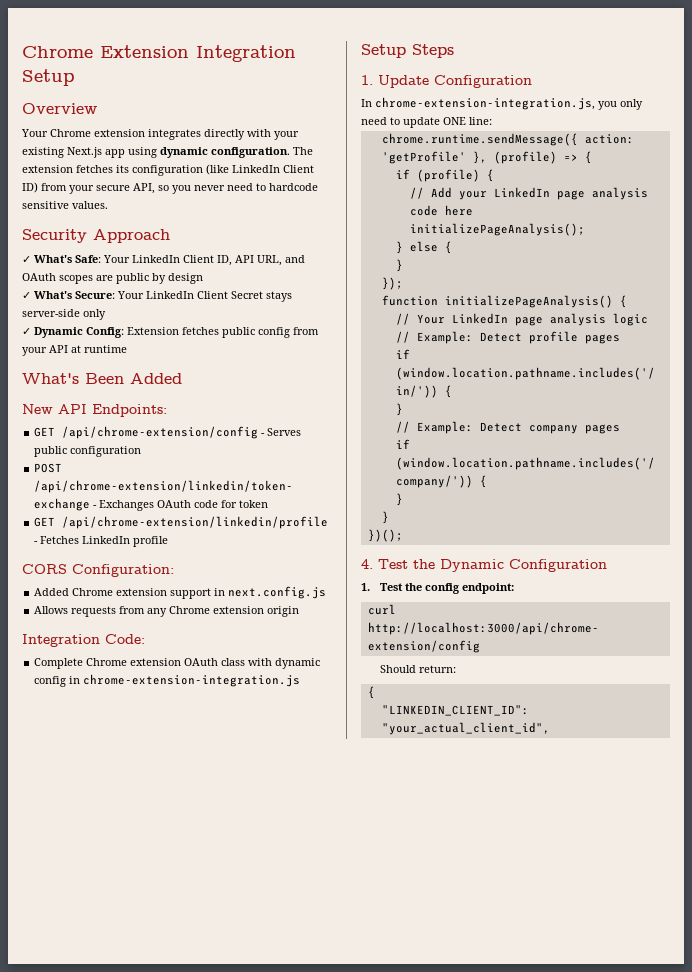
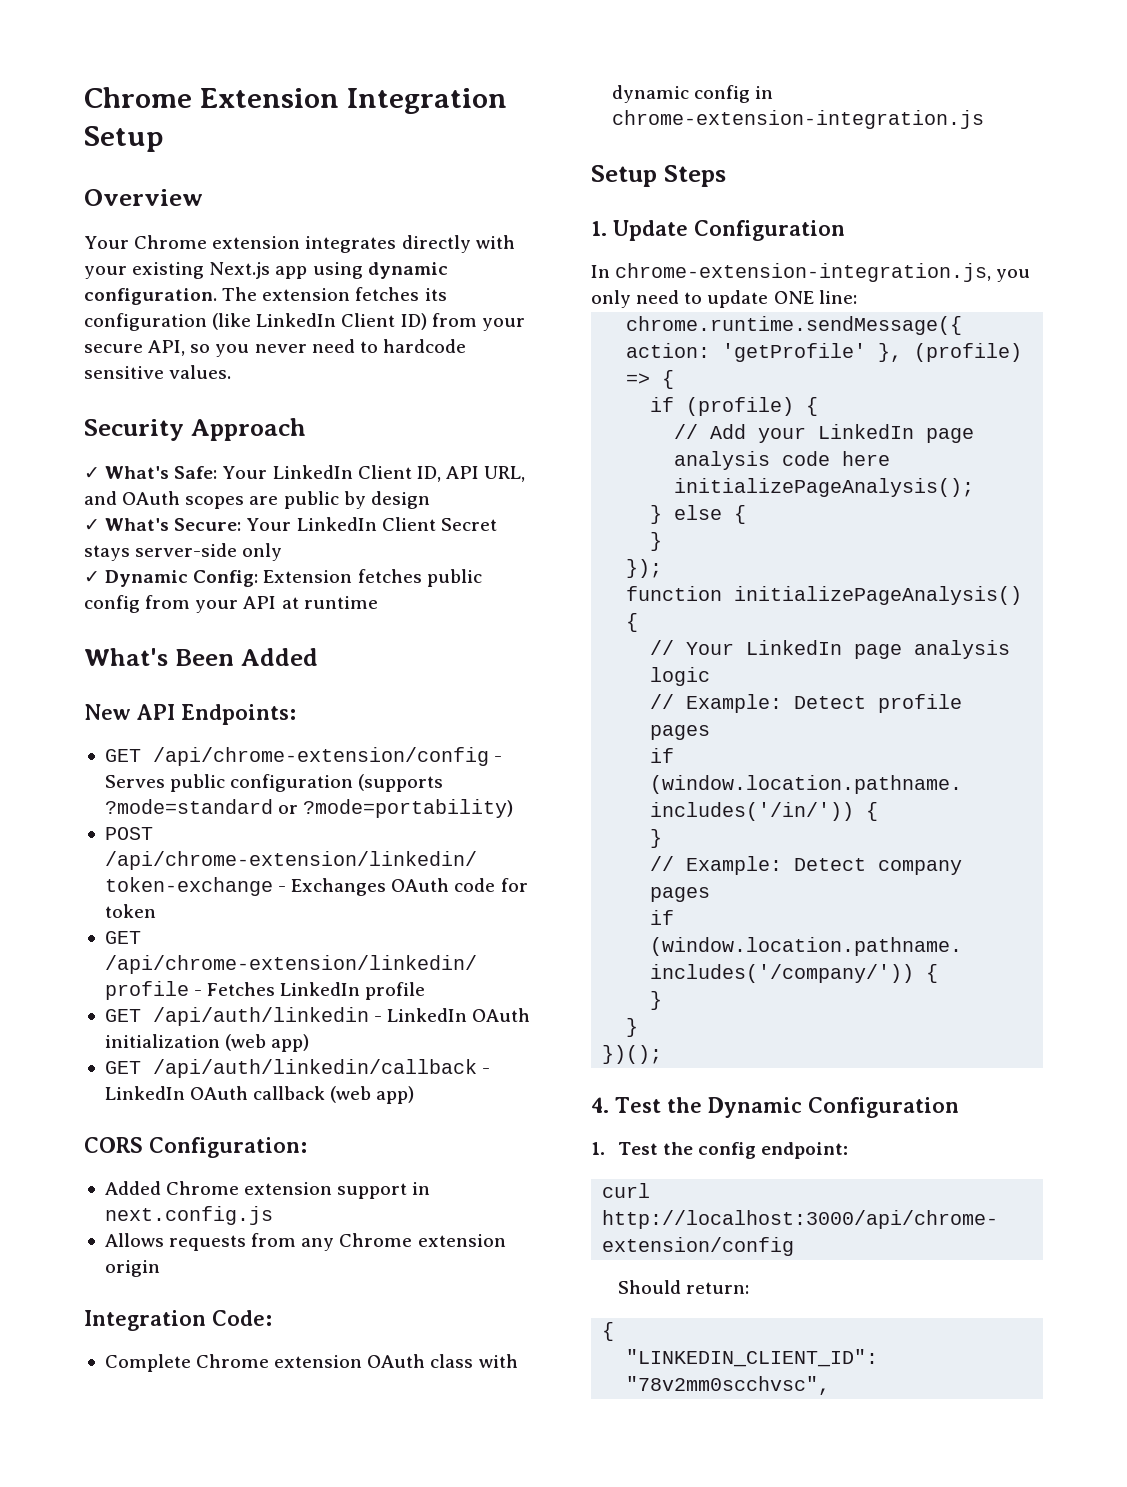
(142, 451) none -> [358,774,444,792] [104,799,514,818] (supports ?mode=standard or ?mode=portability)
(169, 541) none -> [104,1007,531,1026] [104,1034,310,1052] [104,1059,491,1078] [104,1086,415,1104] // GET /api/auth/linkedin - LinkedIn OAuth initialization (web app) // GET /api/auth/linkedin/callback - LinkedIn OAuth callback (web app)
[381,722,550,735] "your_actual_client_id", -> [626,1376,831,1395] "78v2mm0scchvsc",

